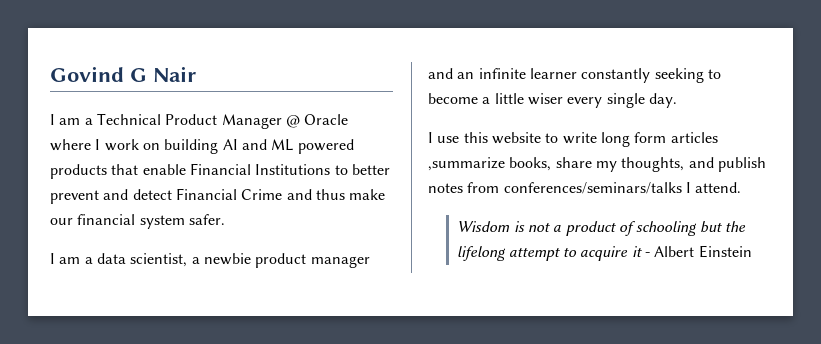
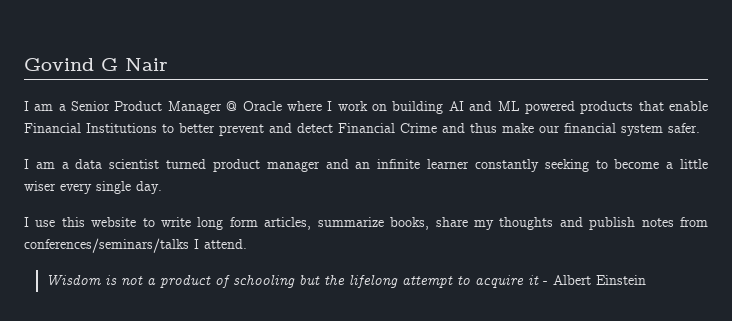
[96,113,161,125] Technical -> [71,101,111,111] Senior
[130,253,251,267] scientist, a newbie -> [109,159,207,169] scientist turned
[670,132,718,143] [428,157,505,171] articles ,summarize -> [264,217,384,230] articles, summarize
[621,157,685,172] thoughts, -> [499,217,554,230] thoughts

